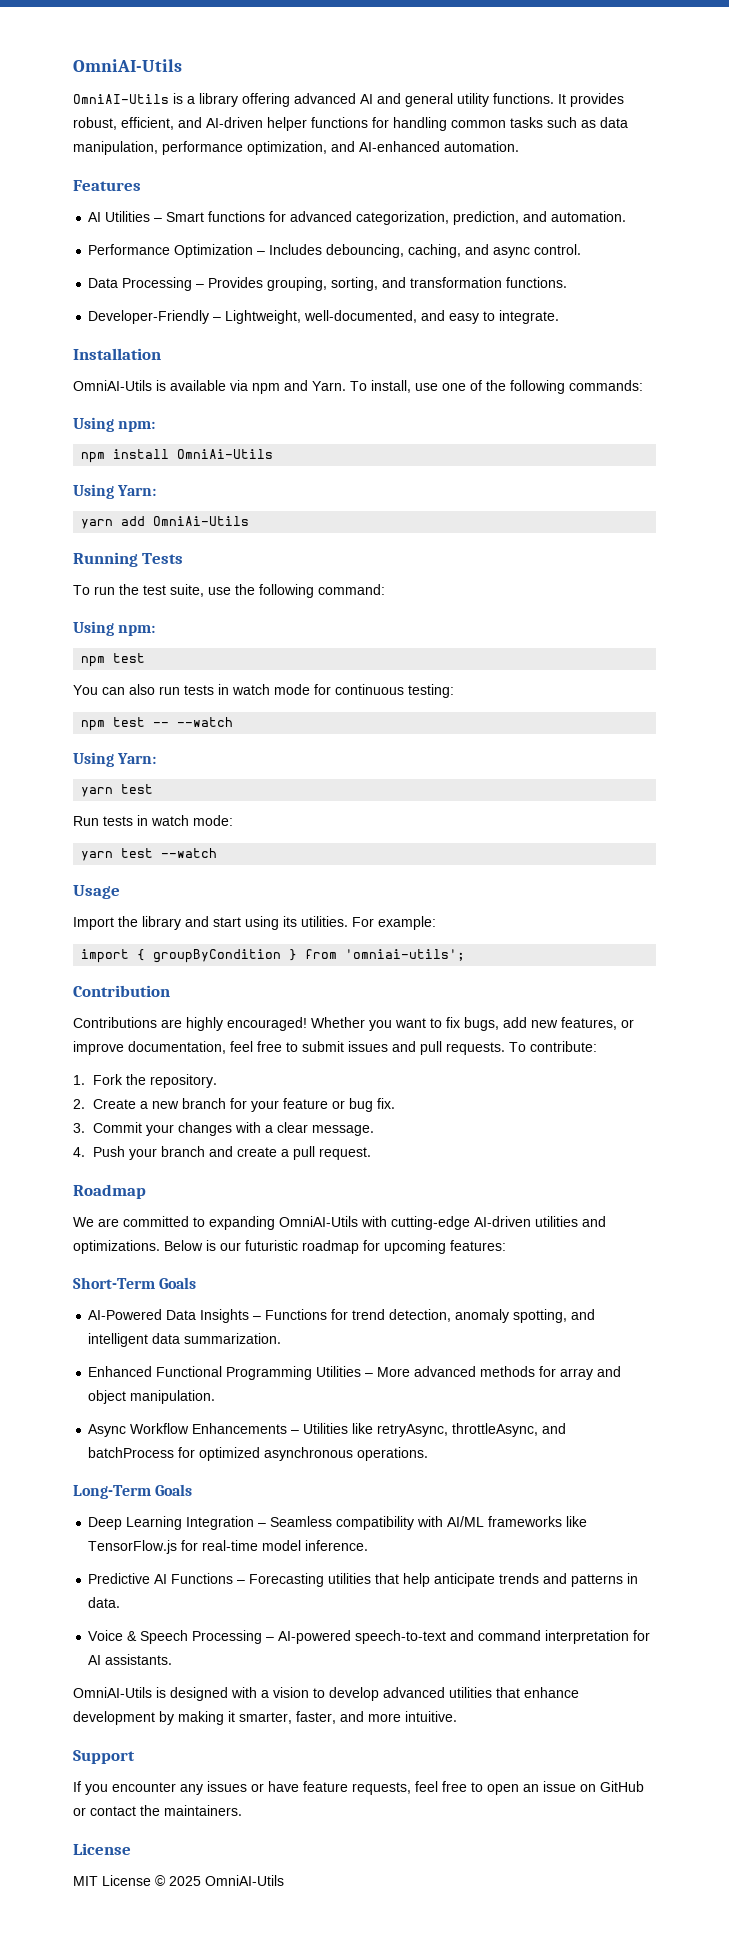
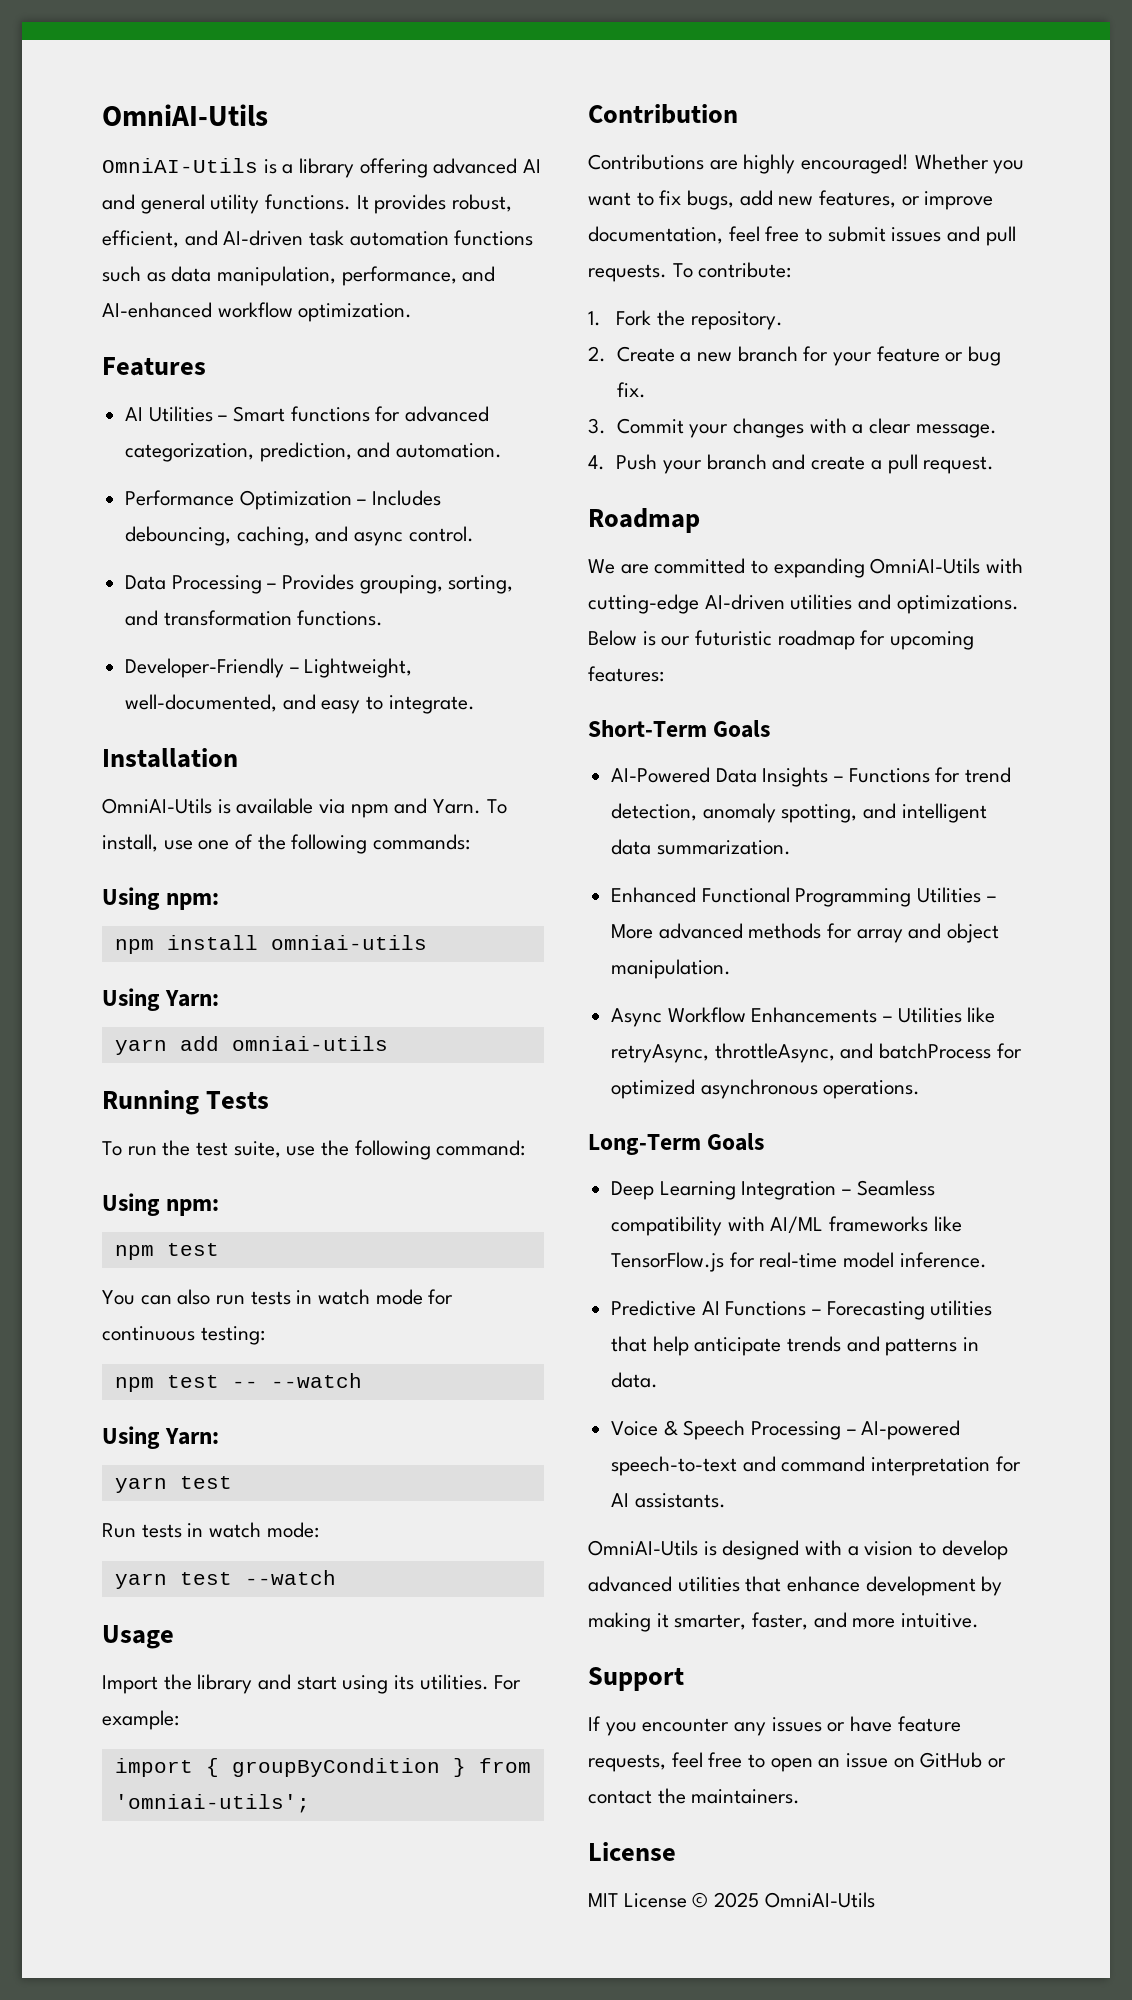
[267,117,628,131] [73,141,519,155] helper functions for handling common tasks such as data manipulation, performance optimization, and AI-enhanced automation. -> [309,230,534,246] [102,266,496,286] [102,302,413,322] task automation functions such as data manipulation, performance, and AI-enhanced workflow optimization.
[177,449,274,459] OmniAi-Utils -> [270,935,427,950] omniai-utils
[153,516,250,526] OmniAi-Utils -> [231,1036,388,1051] omniai-utils

